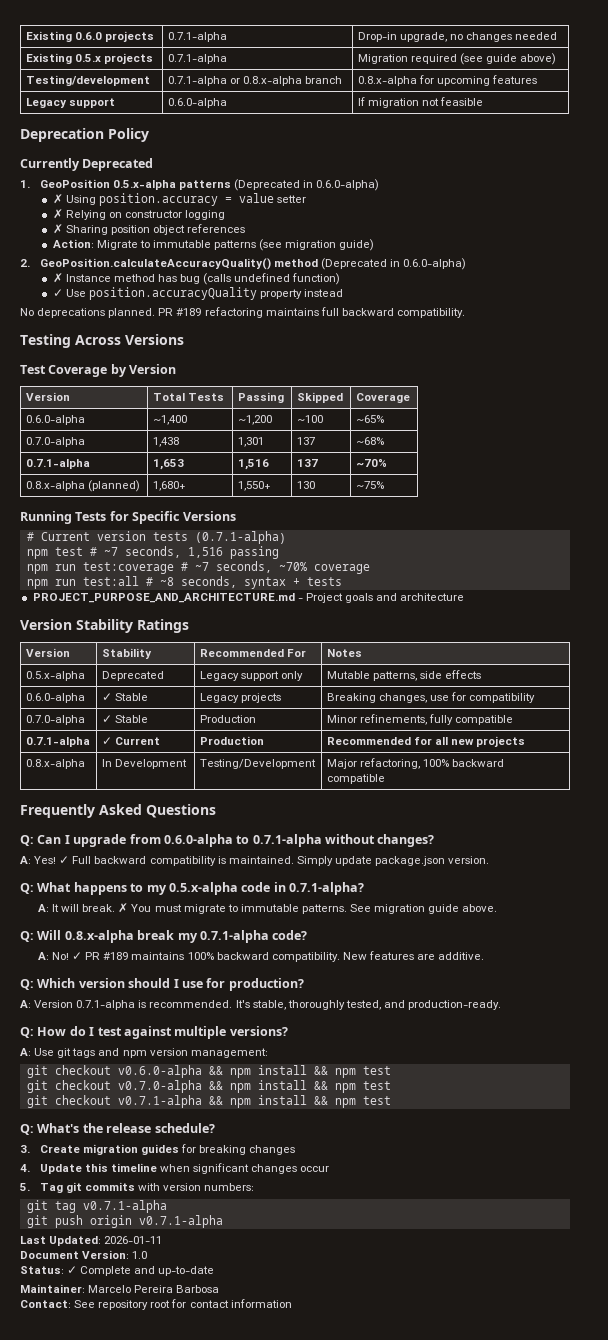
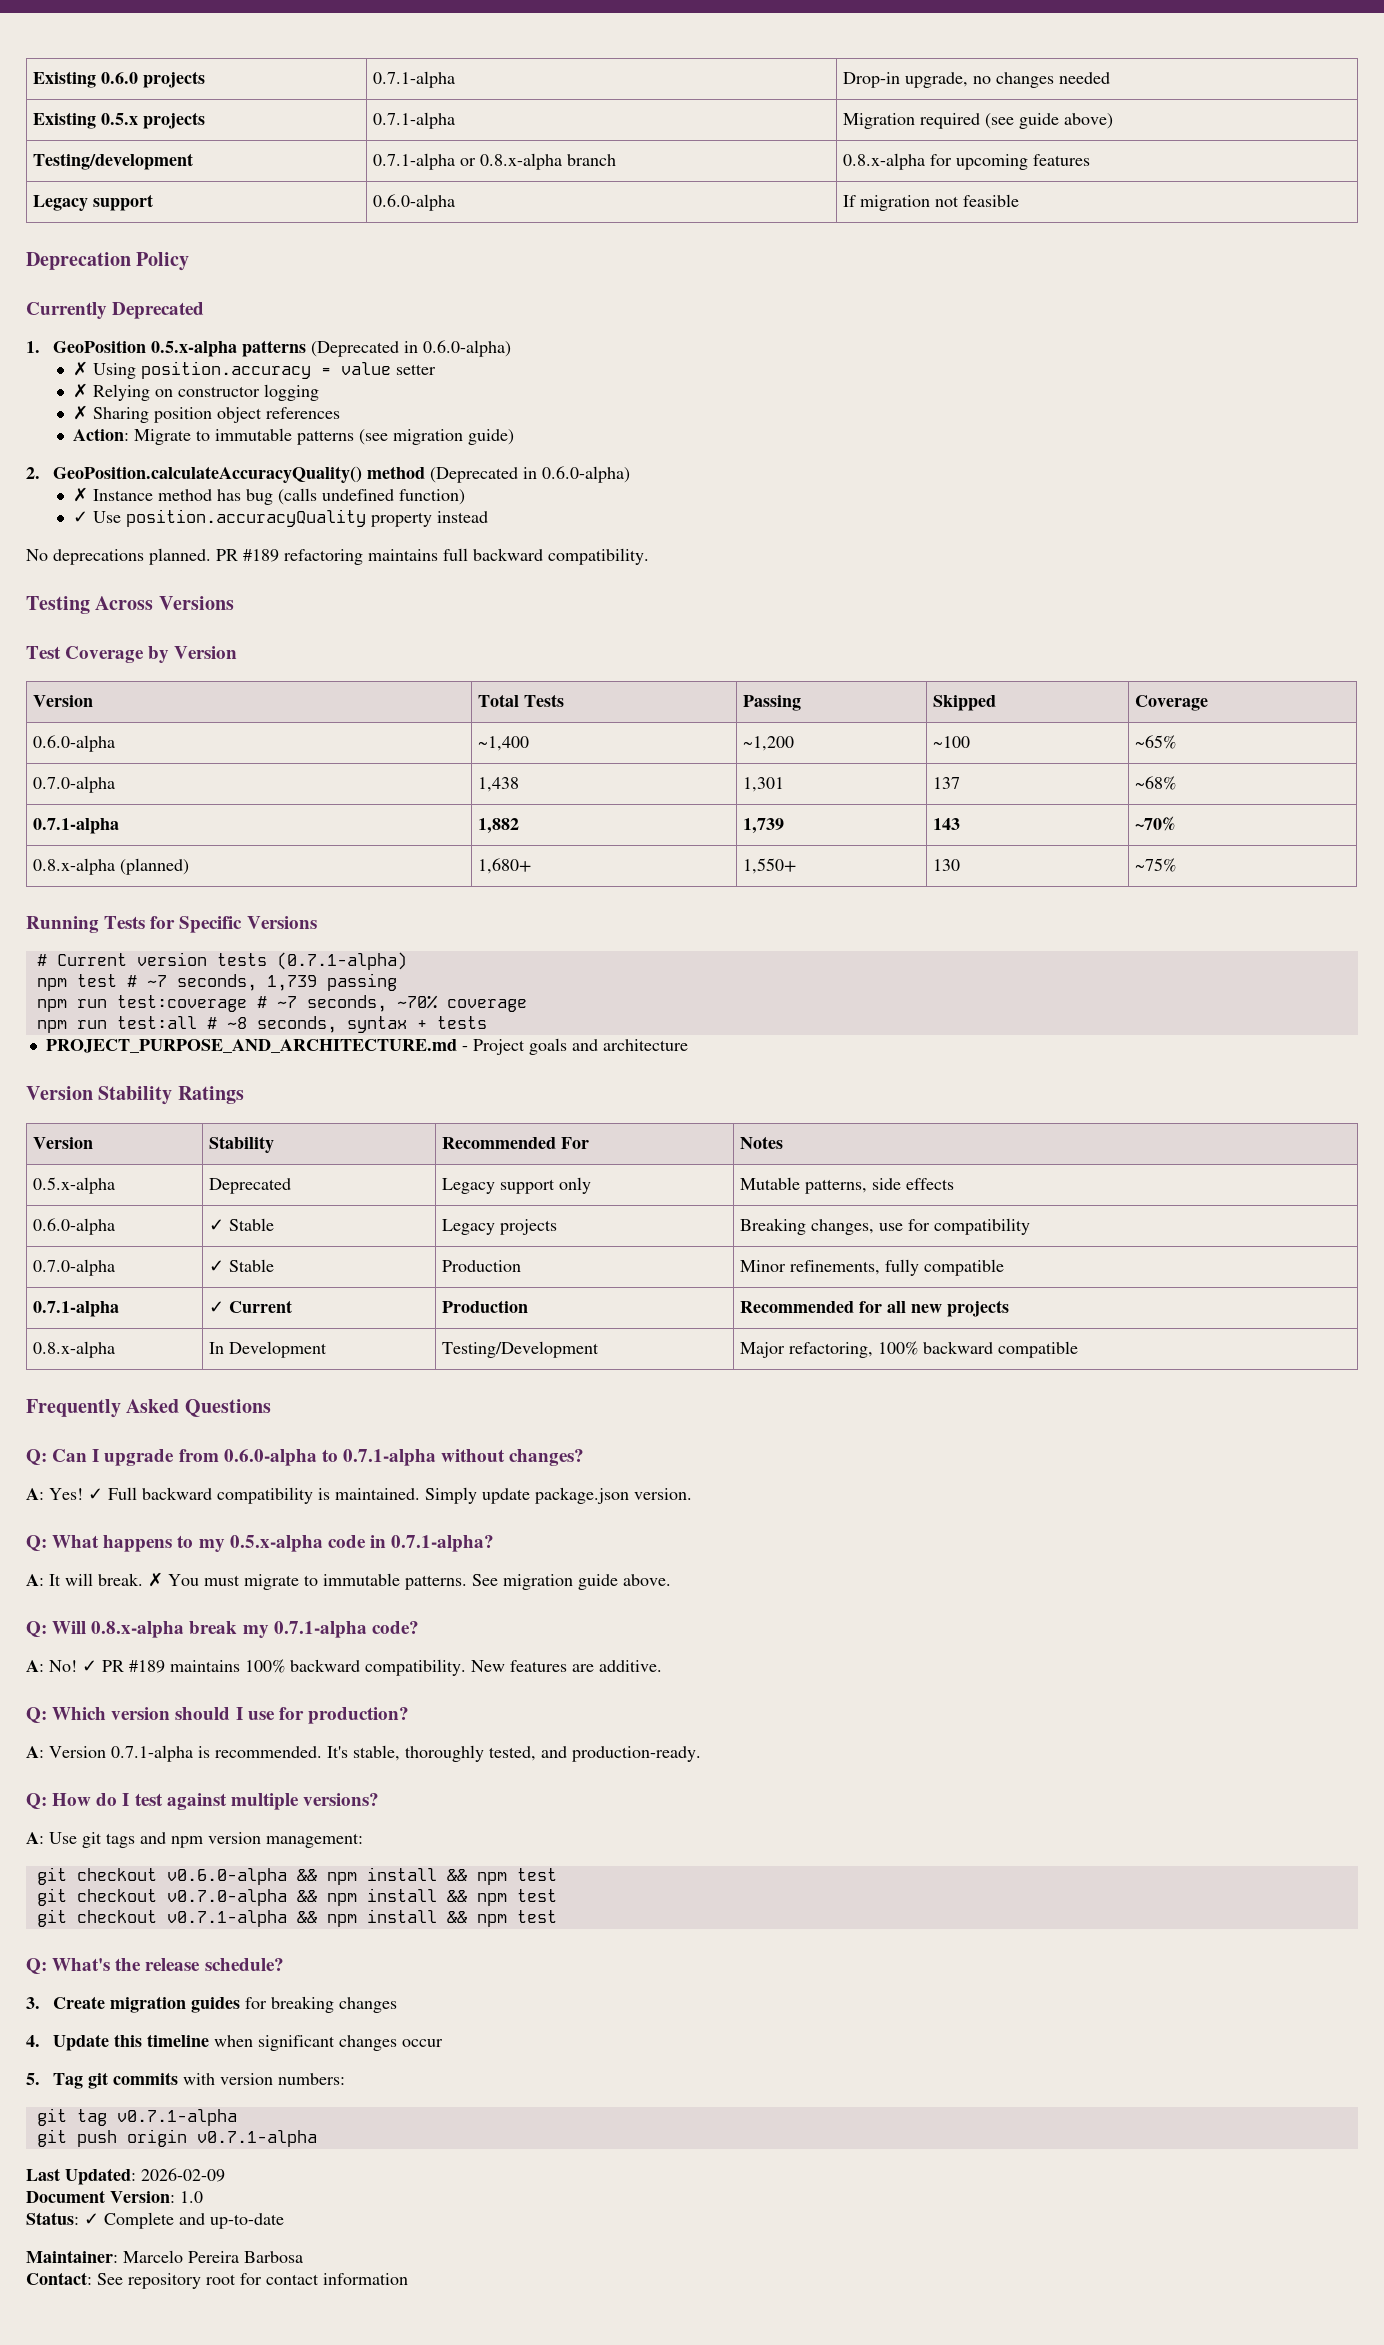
[152,459,184,470] [237,459,269,470] [296,459,318,467] 1,653 | 1,516 | 137 -> [478,818,520,834] [743,818,785,834] [933,818,961,830] 1,882 | 1,739 | 143
[187,547,223,558] 1,516 -> [266,975,317,991] 1,739
[104,1236,163,1244] 2026-01-11 -> [141,2168,225,2182] 2026-02-09

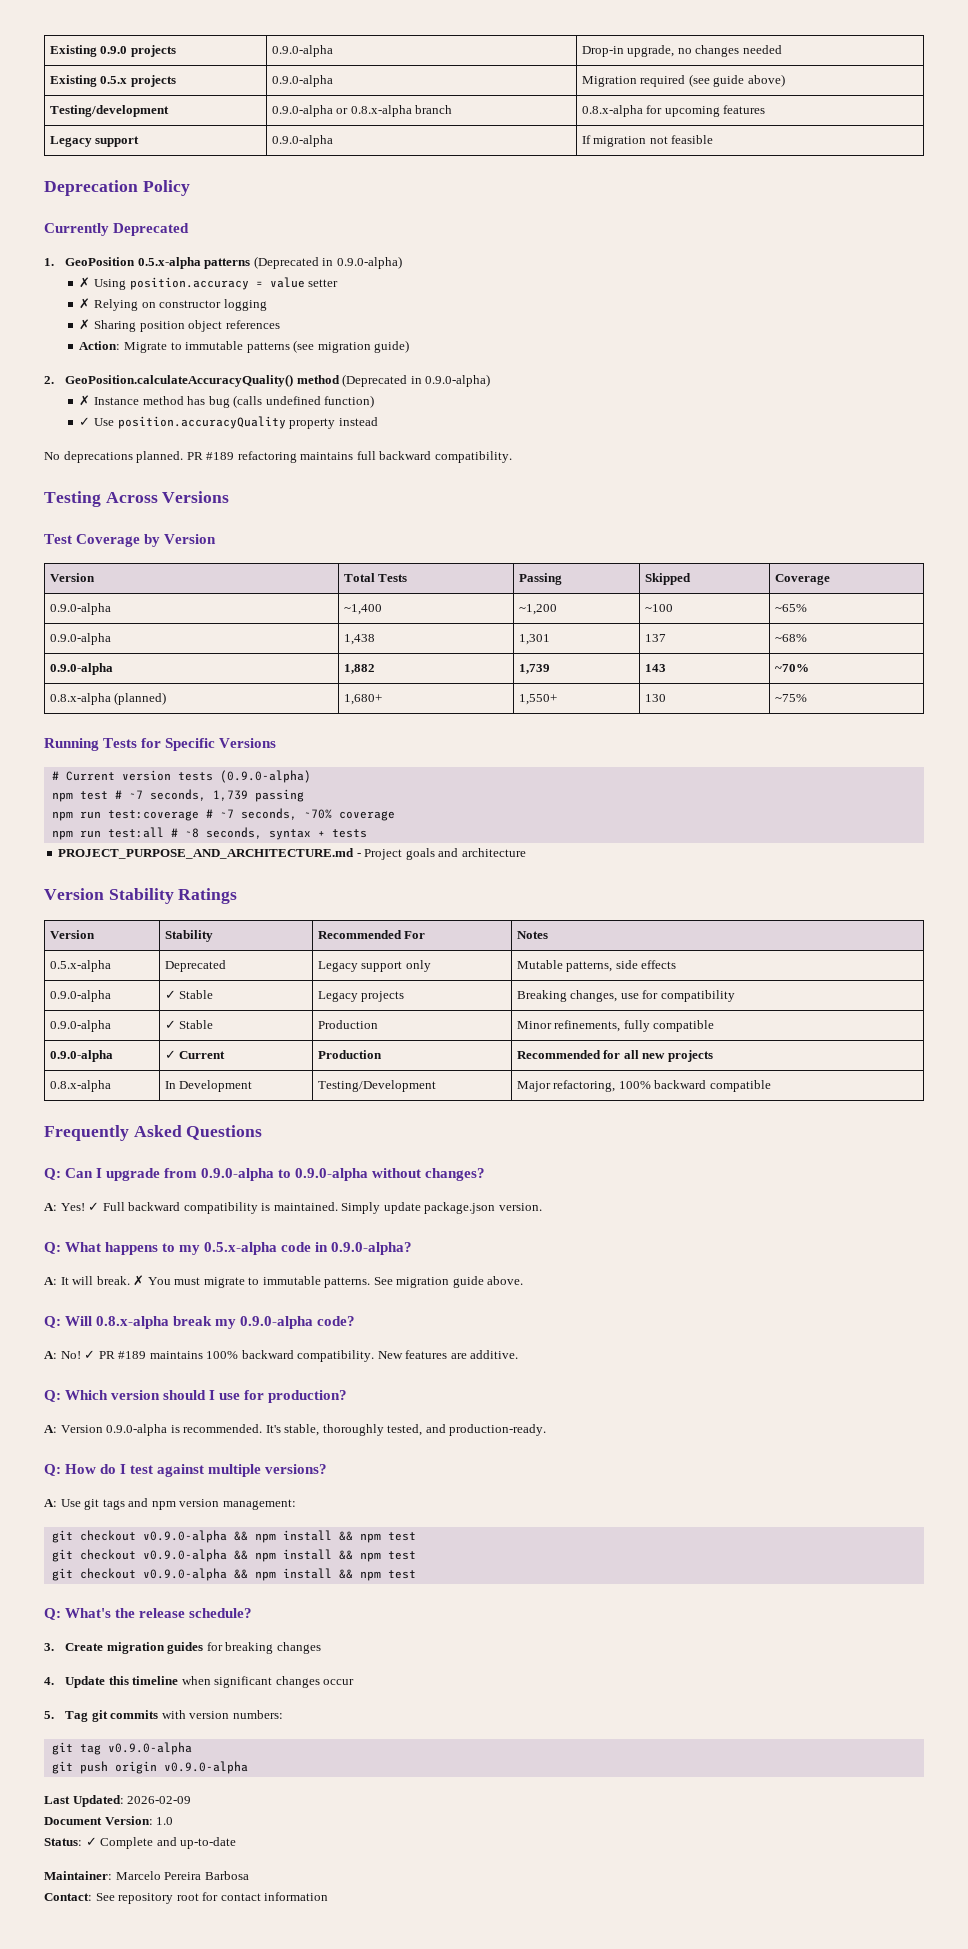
[33,71,206,88] [373,71,456,88] Existing 0.6.0 projects | 0.7.1-alpha -> [49,45,176,57] [271,45,333,57] Existing 0.9.0 projects | 0.9.0-alpha
[373,112,456,129] 0.7.1-alpha -> [271,75,333,87] 0.9.0-alpha
[373,153,456,170] 0.7.1-alpha -> [271,105,333,117] 0.9.0-alpha
[373,194,456,211] 0.6.0-alpha -> [271,135,333,147] 0.9.0-alpha
[423,340,512,357] 0.6.0-alpha) -> [336,256,402,269] 0.9.0-alpha)
[542,466,631,483] 0.6.0-alpha) -> [425,374,491,387] 0.9.0-alpha)
[33,735,116,752] 0.6.0-alpha -> [49,603,111,615] 0.9.0-alpha
[33,776,116,793] 0.7.0-alpha -> [49,633,111,645] 0.9.0-alpha
[33,818,120,834] 0.7.1-alpha -> [49,663,113,675] 0.9.0-alpha
[276,952,407,970] (0.7.1-alpha) -> [219,770,311,783] (0.9.0-alpha)
[33,1218,116,1235] 0.6.0-alpha -> [49,990,111,1002] 0.9.0-alpha
[33,1259,116,1276] 0.7.0-alpha -> [49,1020,111,1032] 0.9.0-alpha
[33,1301,120,1317] 0.7.1-alpha -> [49,1050,113,1062] 0.9.0-alpha
[223,1449,436,1466] 0.6.0-alpha to 0.7.1-alpha -> [201,1168,369,1181] 0.9.0-alpha to 0.9.0-alpha
[391,1535,495,1552] 0.7.1-alpha? -> [331,1242,413,1255] 0.9.0-alpha?
[273,1621,367,1638] 0.7.1-alpha -> [240,1316,314,1329] 0.9.0-alpha
[111,1745,193,1762] 0.7.1-alpha -> [106,1424,168,1436] 0.9.0-alpha
[166,1867,557,1885] [36,1888,557,1906] [36,1909,287,1927] v0.6.0-alpha && npm install && npm test // git checkout v0.7.0-alpha && npm install && npm test // git checkout v0.7.1-alpha -> [142,1530,416,1543] [51,1549,416,1562] [51,1568,227,1581] v0.9.0-alpha && npm install && npm test // git checkout v0.9.0-alpha && npm install && npm test // git checkout v0.9.0-alpha
[116,2109,237,2126] v0.7.1-alpha -> [107,1742,192,1755] v0.9.0-alpha
[196,2130,317,2147] v0.7.1-alpha -> [163,1761,248,1774] v0.9.0-alpha

